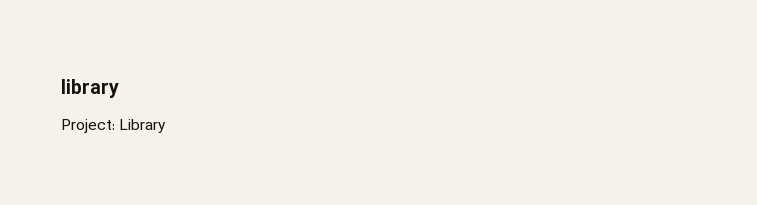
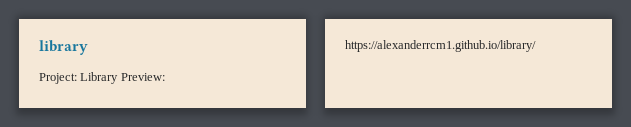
(167, 126) none -> [120,73,165,81] [345,40,536,52] Preview: https://alexanderrcm1.github.io/library/

